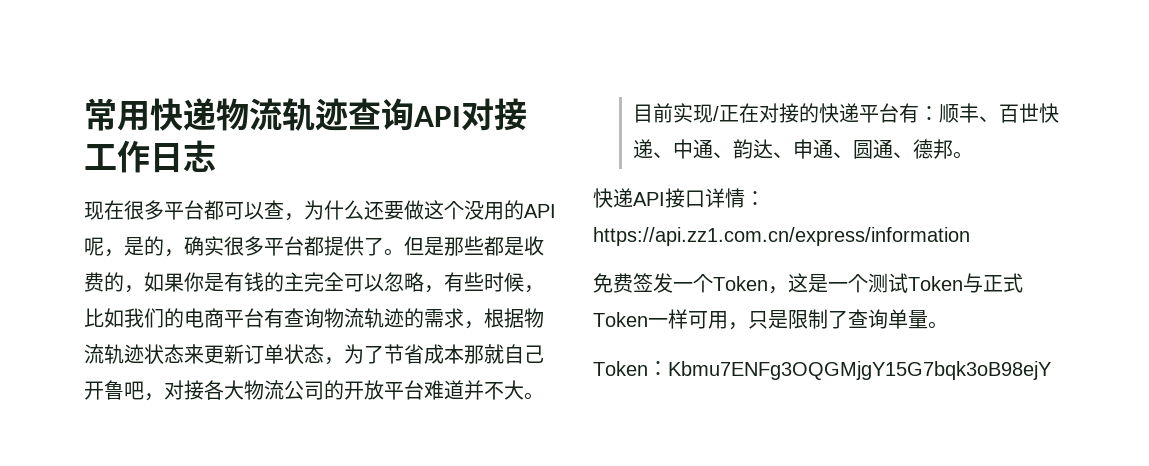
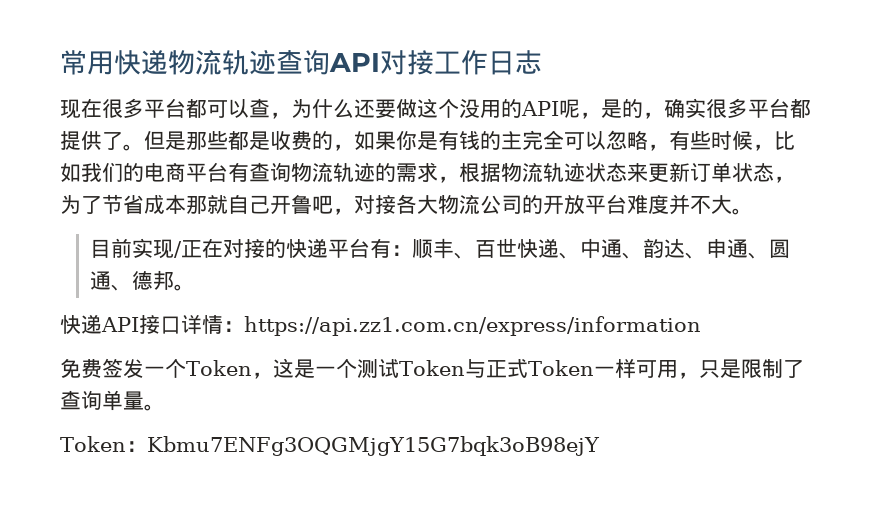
[444,380,464,400] 道 -> [648,194,669,214] 度

